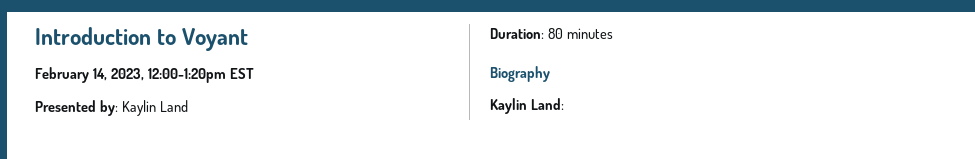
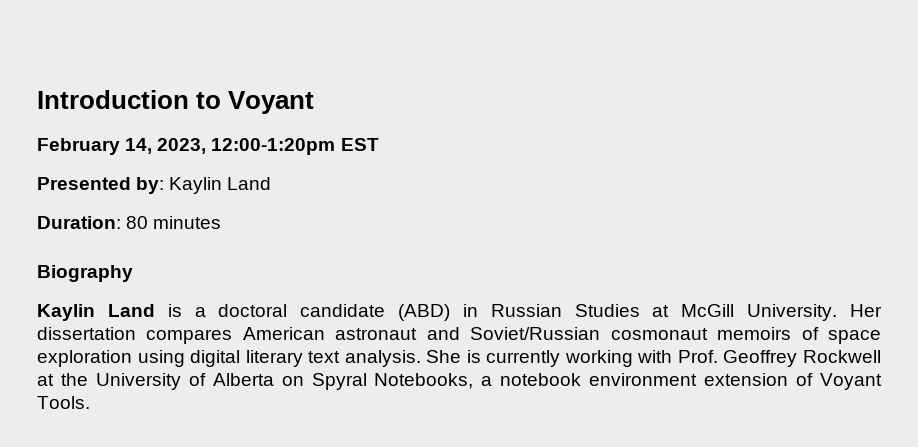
[530,98,564,110] Land: -> [107,304,882,321] [37,327,882,344] [37,350,882,367] [37,373,882,390] [37,396,90,409] Land is a doctoral candidate (ABD) in Russian Studies at McGill University. Her dissertation compares American astronaut and Soviet/Russian cosmonaut memoirs of space exploration using digital literary text analysis. She is currently working with Prof. Geoffrey Rockwell at the University of Alberta on Spyral Notebooks, a notebook environment extension of Voyant Tools.

